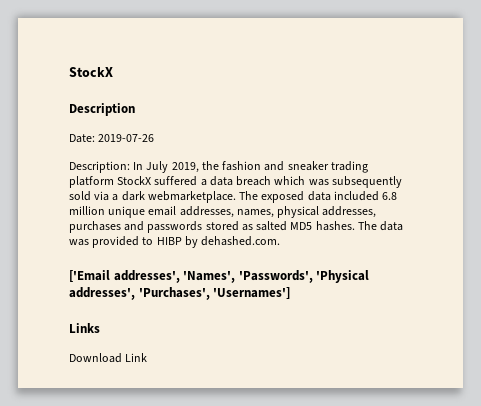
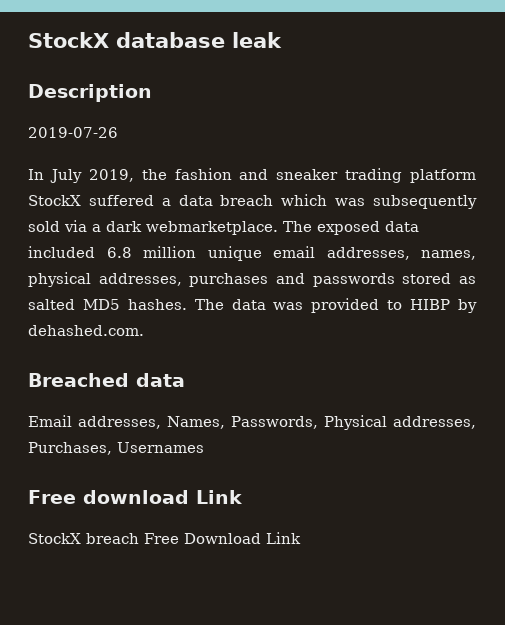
[69,67,113,77] StockX -> [28,32,282,48] StockX database leak
[69,134,95,143] Date: -> (152, 93) none
[69,161,130,173] Description: -> (118, 132) none
[69,270,370,283] [69,287,291,300] [69,323,100,333] ['Email addresses', 'Names', 'Passwords', 'Physical addresses', 'Purchases', 'Usernames'] // Links // -> [28,373,185,387] [28,415,476,430] [28,442,204,455] [28,490,242,504] [28,533,179,544] Breached data // Email addresses, Names, Passwords, Physical addresses, Purchases, Usernames // Free download Link // StockX breach Free

